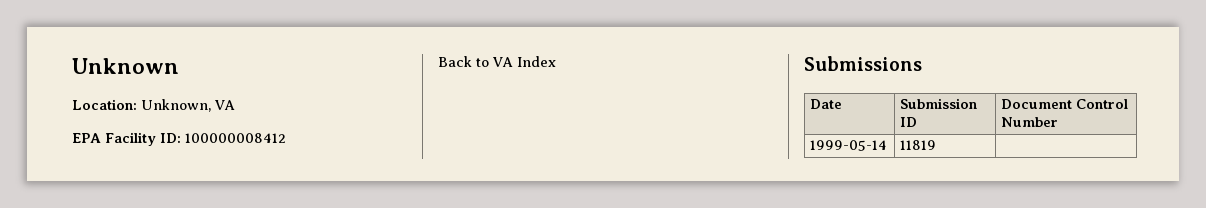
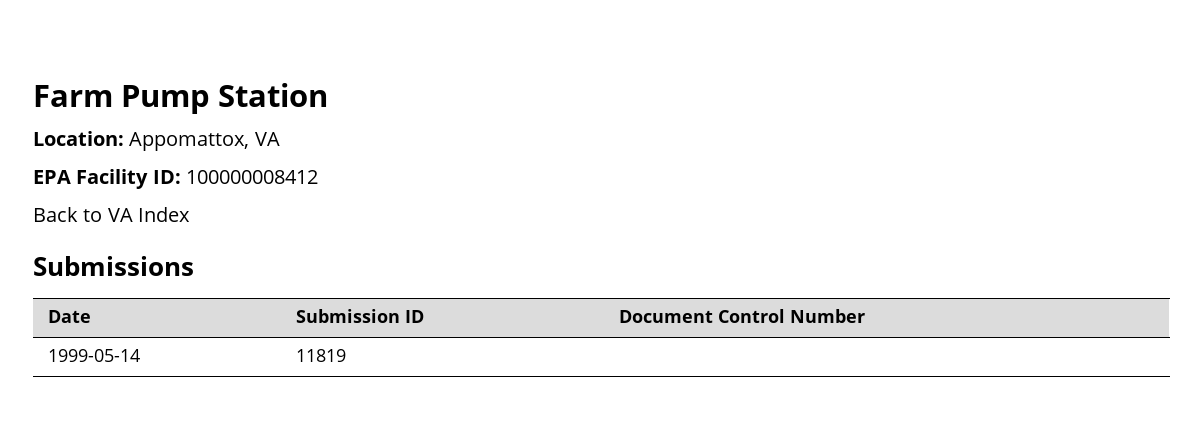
[72,58,179,74] Unknown -> [33,83,329,114] Farm Pump Station
[141,99,211,112] Unknown, -> [129,132,250,151] Appomattox,

